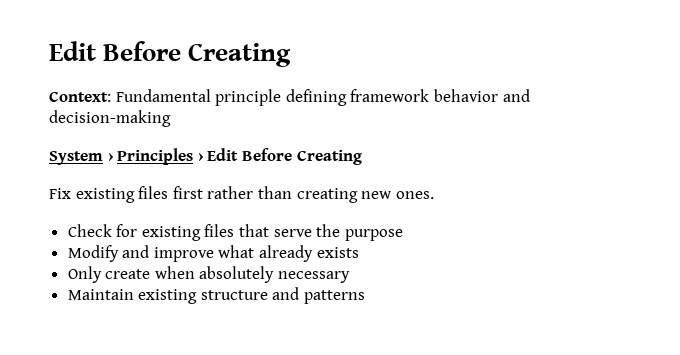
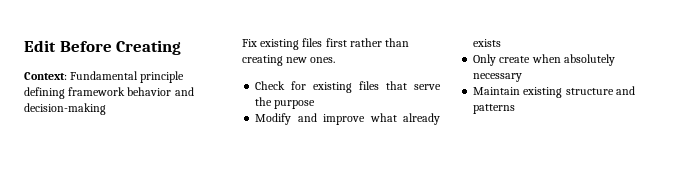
[49,148,362,165] // System › Principles › Edit Before Creating -> (106, 109) none

